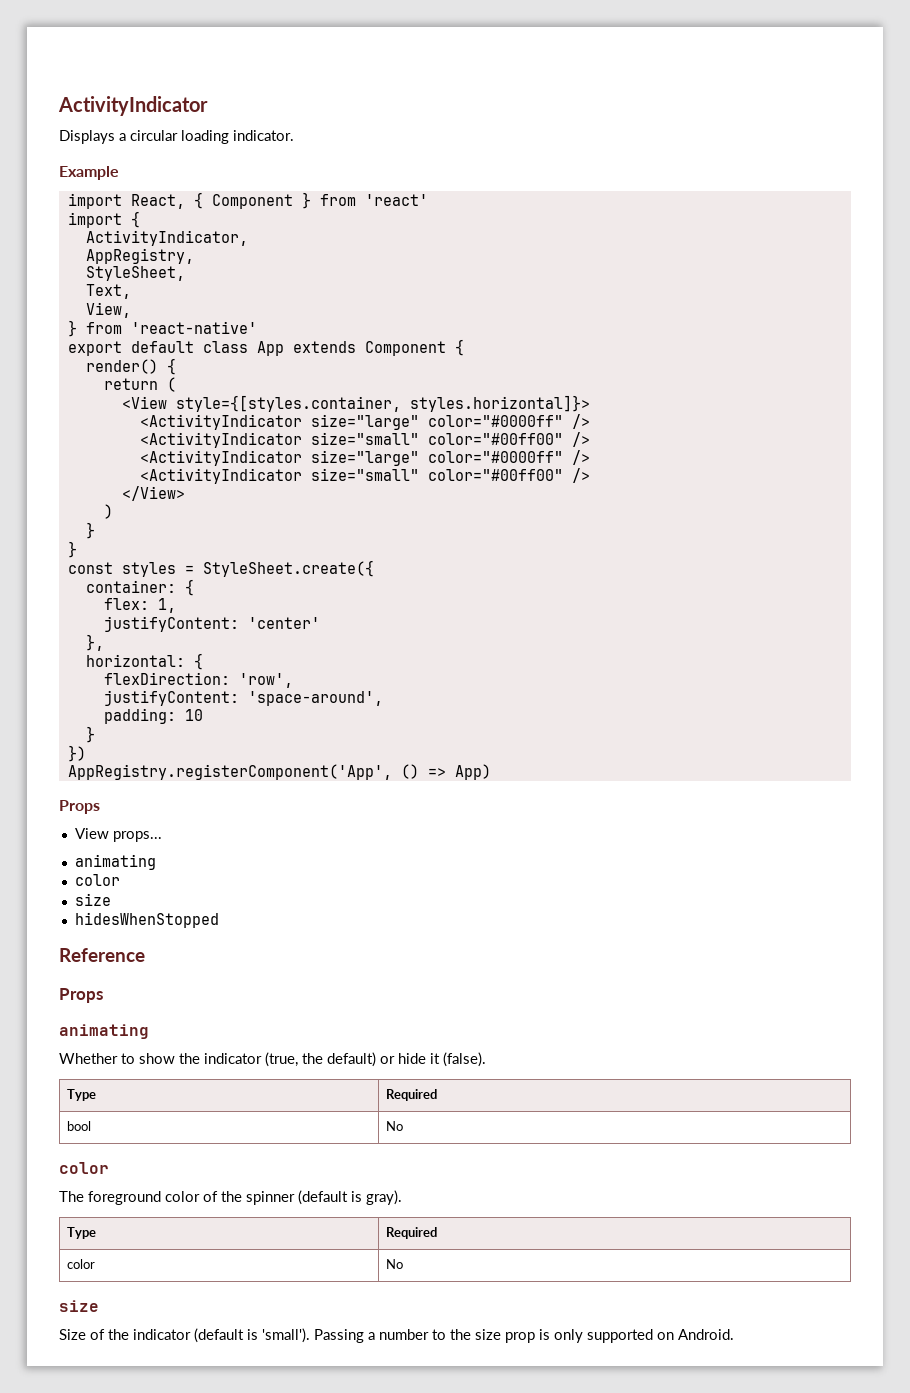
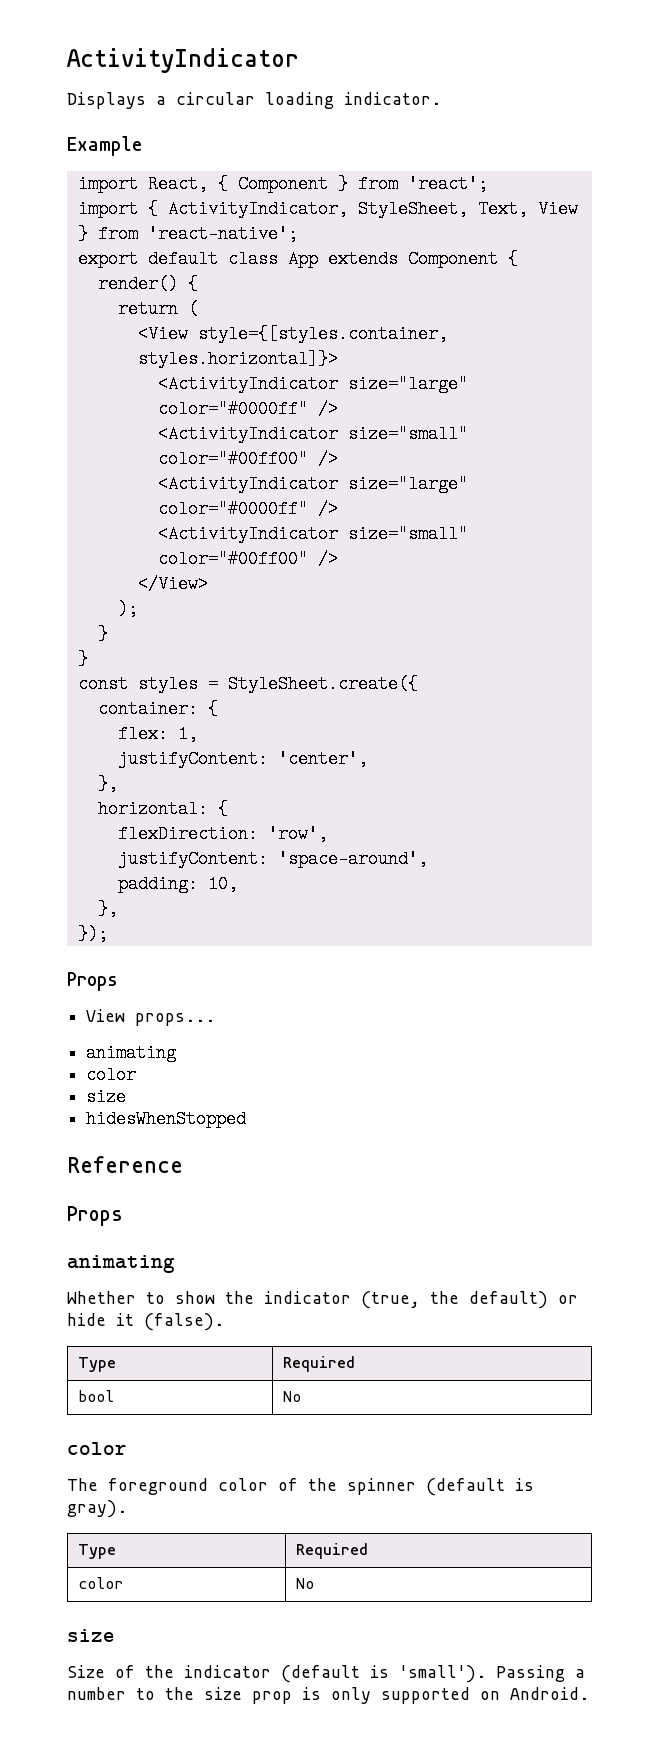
[364,194,428,206] 'react' -> [407,175,488,193] 'react';
(140, 219) // -> (158, 209) none
[85,248,194,264] // AppRegistry, // -> (348, 209) none
(185, 273) // -> (468, 209) none
[85,302,131,318] [67,320,257,337] // View, // } from 'react-native' -> [537,200,578,218] [77,225,298,243] View } from 'react-native';
[103,504,113,519] ) -> [117,600,138,618] );
[247,617,320,629] 'center' -> [277,750,368,768] 'center',
[184,709,203,721] [85,726,95,743] [67,745,86,762] [67,764,491,780] 10 // } // }) // AppRegistry.registerComponent('App', () => App) -> [207,875,238,893] [97,900,118,918] [77,925,108,943] 10, // }, // });

